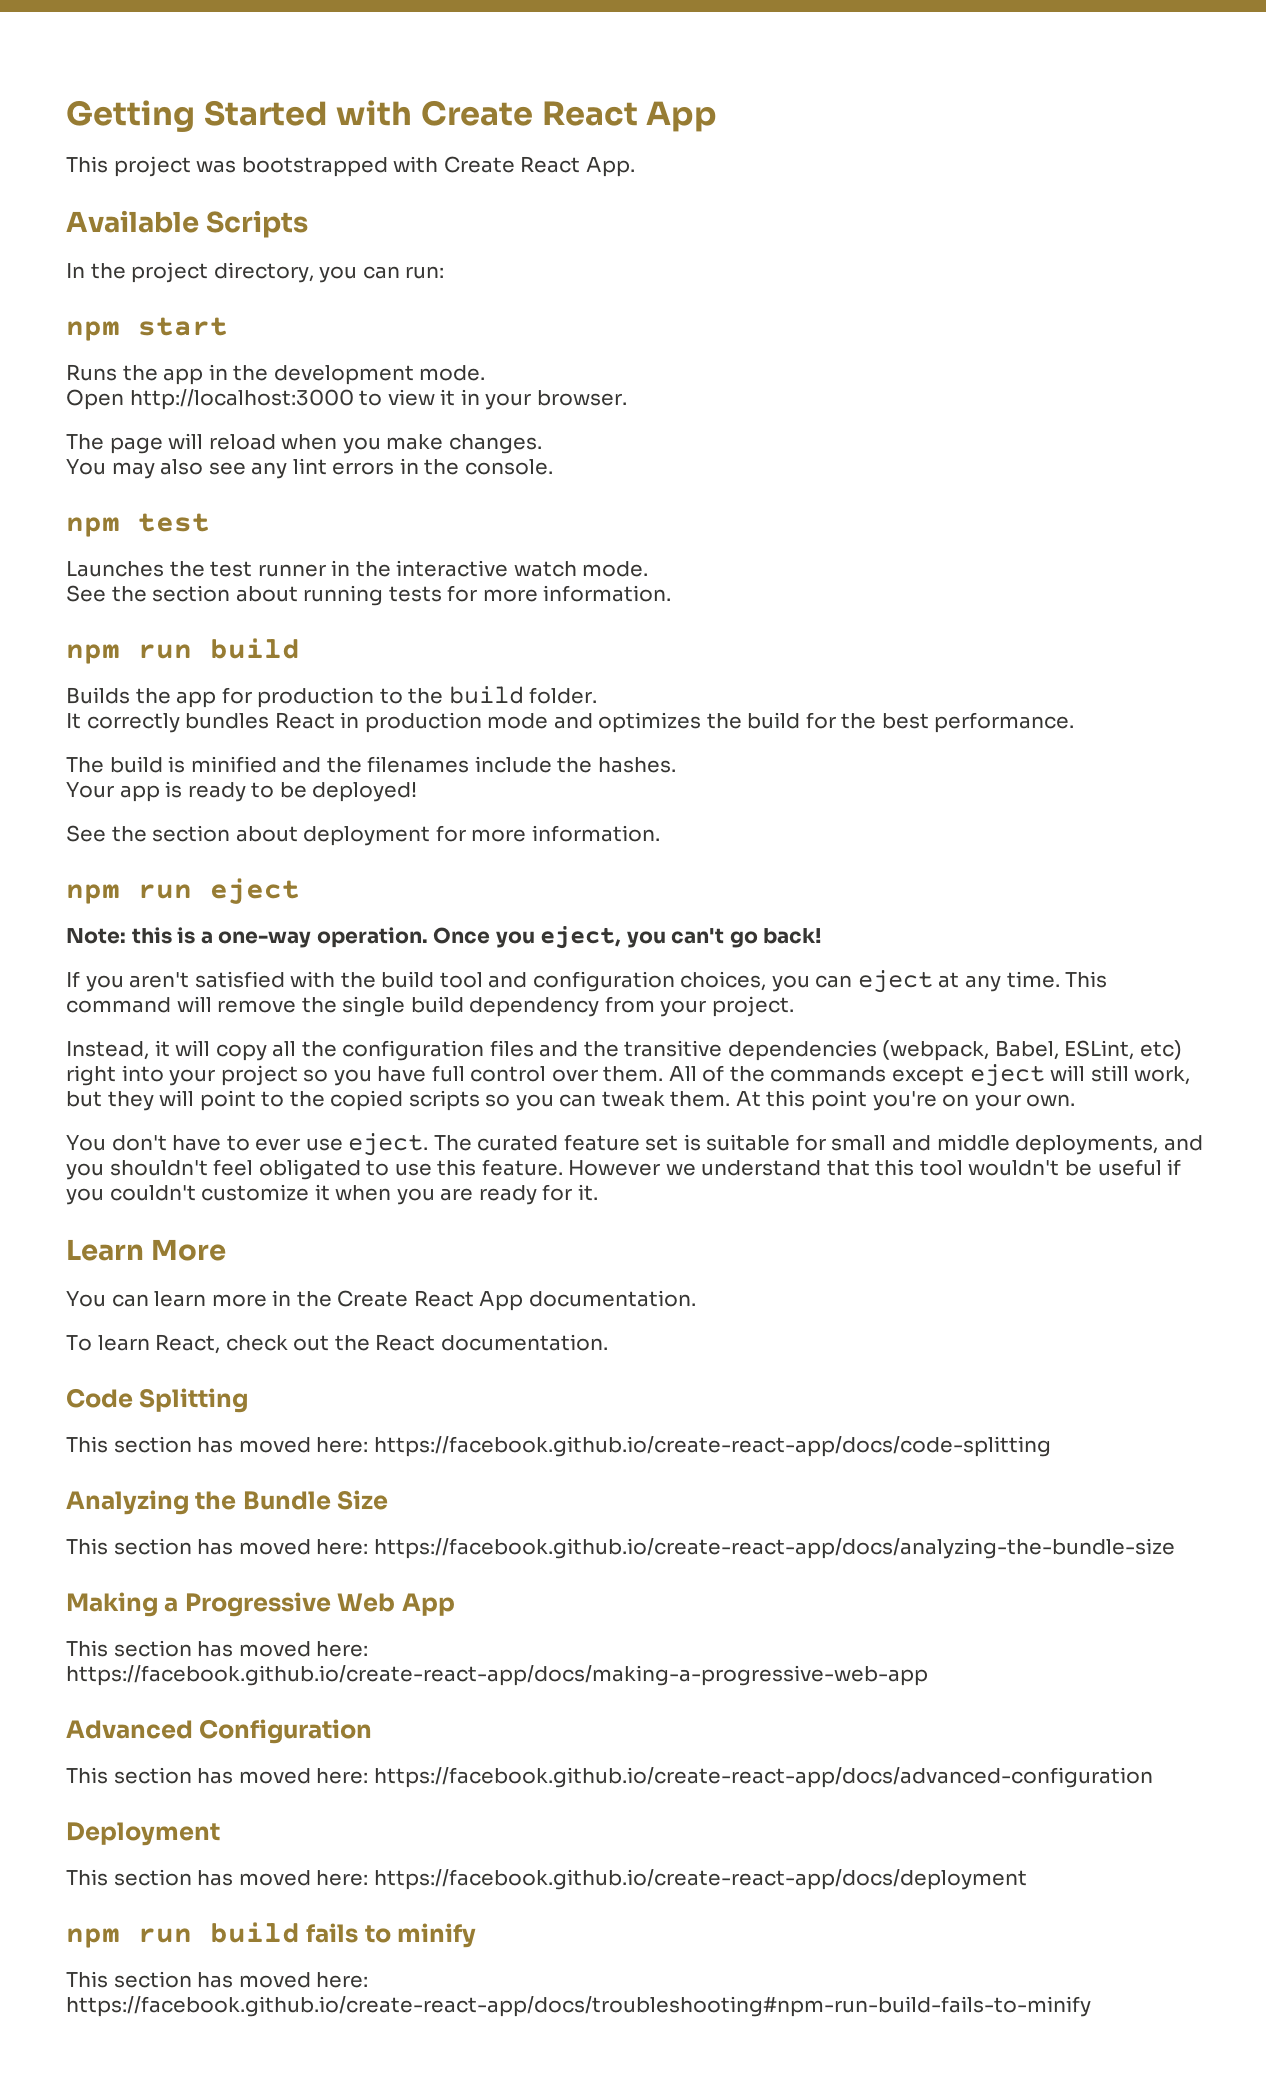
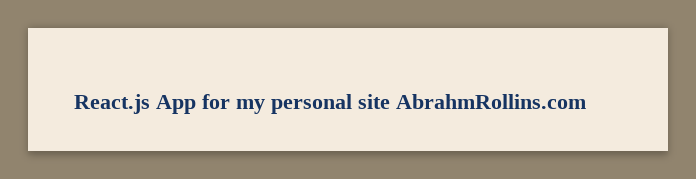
[66,100,718,132] [66,156,635,177] [66,210,309,238] [66,262,445,283] [66,317,228,341] [66,364,486,385] [66,389,627,410] [66,433,542,454] [66,458,553,479] [66,513,210,537] [66,560,649,577] [66,585,672,606] [66,638,300,664] [66,686,598,708] [66,712,1075,733] [66,756,676,773] [66,781,418,802] [66,825,660,846] [66,878,300,904] [66,926,823,949] [66,970,1108,993] [66,996,794,1017] [66,1040,1183,1061] [66,1064,1191,1087] [66,1090,1076,1111] [66,1133,1203,1156] [66,1159,1182,1180] [66,1184,598,1205] [66,1239,227,1261] [66,1290,696,1311] [66,1334,608,1354] [66,1388,249,1413] [66,1436,1051,1457] [66,1490,389,1515] [66,1538,1175,1559] [66,1592,455,1617] [66,1640,369,1657] [66,1665,928,1686] [66,1719,373,1744] [66,1767,1153,1788] [66,1822,220,1846] [66,1869,1027,1890] [66,1922,477,1948] [66,1971,369,1988] [66,1996,1091,2017] Getting Started with Create React App // This project was bootstrapped with Create React App. // Available Scripts // In the project directory, you can run: // npm start // Runs the app in the development mode. // Open http://localhost:3000 to view it in your browser. // The page will reload when you make changes. // You may also see any lint errors in the console. // npm test // Launches the test runner in the interactive watch mode. // See the section about running tests for more information. // npm run build // Builds the app for production to the build folder. // It correctly bundles React in production mode and optimizes the build for the best performance. // The build is minified and the filenames include the hashes. // Your app is ready to be deployed! // See the section about deployment for more information. // npm run eject // Note: this is a one-way operation. Once you eject, you can't go back! // If you aren't satisfied with the build tool and configuration choices, you can eject at any time. This command will remove the single build dependency from your project. // Instead, it will copy all the configuration files and the transitive dependencies (webpack, Babel, ESLint, etc) right into your project so you have full control over them. All of the commands except eject will still work, but they will point to the copied scripts so you can tweak them. At this point you're on your own. // You don't have to ever use eject. The curated feature set is suitable for small and middle deployments, and you shouldn't feel obligated to use this feature. However we understand that this tool wouldn't be useful if you couldn't customize it when you are ready for it. // Learn More // You can learn more in the Create React App documentation. // To learn React, check out the React documentation. // Code Splitting // This section has moved here: https://facebook.github.io/create-react-app/docs/code-splitting // Analyzing the Bundle Size // This section has moved here: https://facebook.github.io/create-react-app/docs/analyzing-the-bundle-size // Making a Progressive Web App // This section has moved here: https://facebook.github.io/create-react-app/docs/making-a-progressive-web-app // Advanced Configuration // This section has moved here: https://facebook.github.io/create-react-app/docs/advanced-configuration // Deployment // This section has moved here: https://facebook.github.io/create-react-app/docs/deployment // npm run build fails to minify // This section has moved here: https://facebook.github.io/create-react-app/docs/troubleshooting#npm-run-build-fails-to-minify -> [74,94,586,114] React.js App for my personal site AbrahmRollins.com

